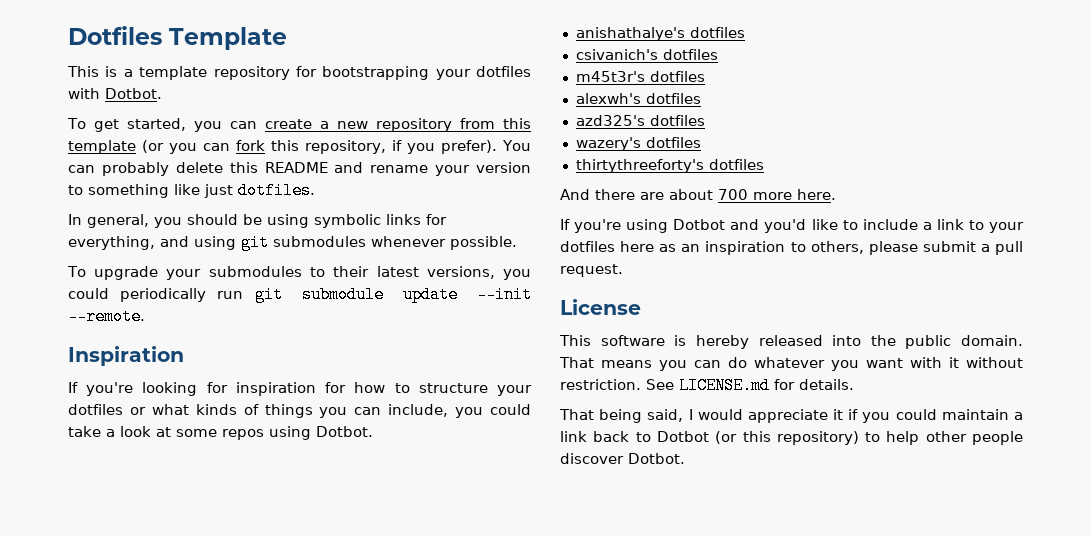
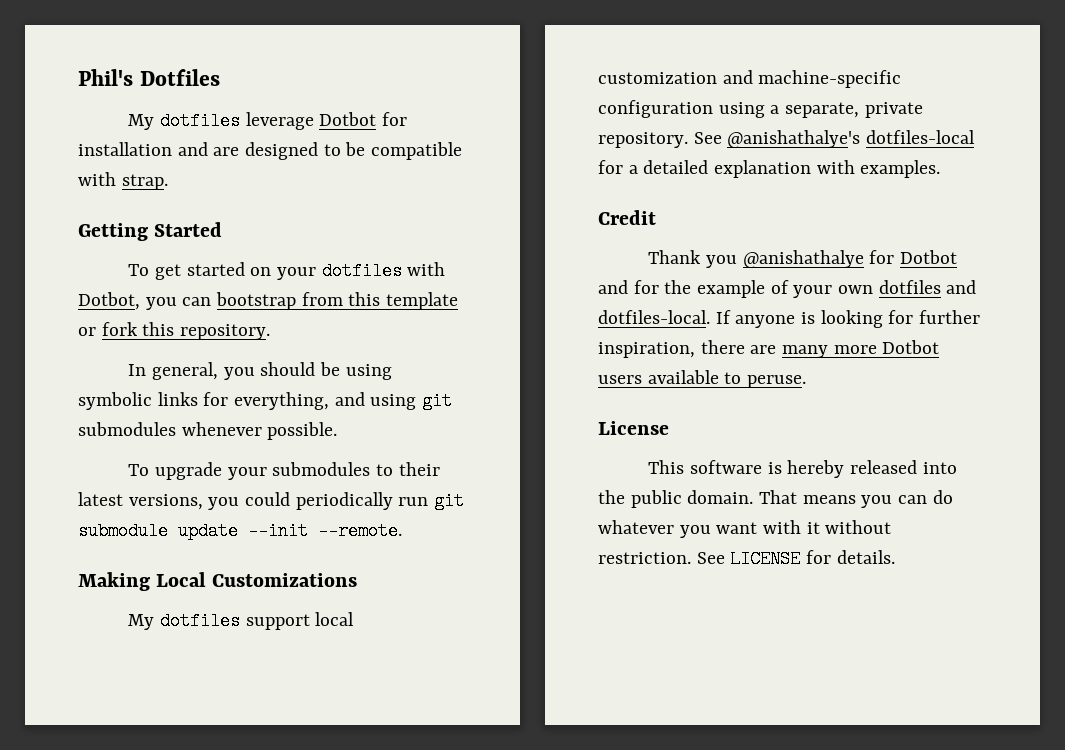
(68, 35) none -> [78,69,133,86] Phil's
[169,27,287,50] [67,66,531,80] [68,88,162,99] [67,118,531,132] [68,140,532,154] [68,162,531,176] [68,182,315,199] Template // This is a template repository for bootstrapping your dotfiles with Dotbot. // To get started, you can create a new repository from this template (or you can fork this repository, if you prefer). You can probably delete this README and rename your version to something like just dotfiles. -> [128,112,407,130] [78,142,463,160] [78,172,168,190] [78,222,223,241] [128,262,446,280] [78,292,459,310] [78,322,271,340] // My dotfiles leverage Dotbot for installation and are designed to be compatible with strap. // Getting Started // To get started on your dotfiles with Dotbot, you can bootstrap from this template or fork this repository.
[68,346,184,366] [68,382,532,396] [68,404,531,418] [68,426,373,440] [575,27,745,41] [575,49,718,60] [575,71,705,82] [575,93,701,104] [575,115,705,126] [575,137,701,151] [575,159,764,173] [560,189,836,200] [560,219,1024,233] [560,241,1023,255] [560,264,623,277] Inspiration // If you're looking for inspiration for how to structure your dotfiles or what kinds of things you can include, you could take a look at some repos using Dotbot. // anishathalye's dotfiles // csivanich's dotfiles // m45t3r's dotfiles // alexwh's dotfiles // azd325's dotfiles // wazery's dotfiles // thirtythreeforty's dotfiles // And there are about 700 more here. // If you're using Dotbot and you'd like to include a link to your dotfiles here as an inspiration to others, please submit a pull request. -> [78,572,358,591] [128,612,355,630] [598,70,902,88] [598,100,923,118] [598,130,976,148] [598,160,941,178] [598,210,656,225] [648,250,957,268] [598,280,977,298] [598,310,981,328] [598,340,940,358] [598,370,807,388] Making Local Customizations // My dotfiles support local customization and machine-specific configuration using a separate, private repository. See @anishathalye's dotfiles-local for a detailed explanation with examples. // Credit // Thank you @anishathalye for Dotbot and for the example of your own dotfiles and dotfiles-local. If anyone is looking for further inspiration, there are many more Dotbot users available to peruse.
[679,377,770,394] LICENSE.md -> [730,550,801,568] LICENSE
[559,409,1023,423] [560,431,1023,445] [560,453,685,464] // That being said, I would appreciate it if you could maintain a link back to Dotbot (or this repository) to help other people discover Dotbot. -> (895, 557) none

